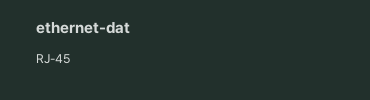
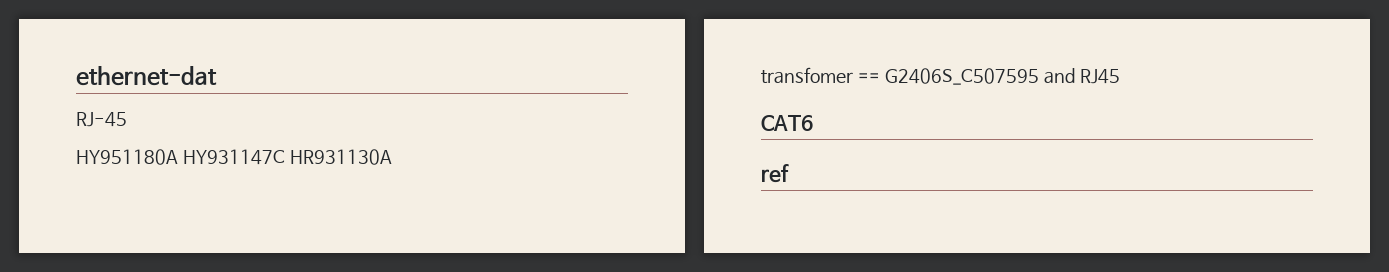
(70, 59) none -> [76,149,392,165] [761,67,1121,85] [761,115,813,131] [761,164,789,183] // HY951180A HY931147C HR931130A // transfomer == G2406S_C507595 and RJ45 // CAT6 // ref

